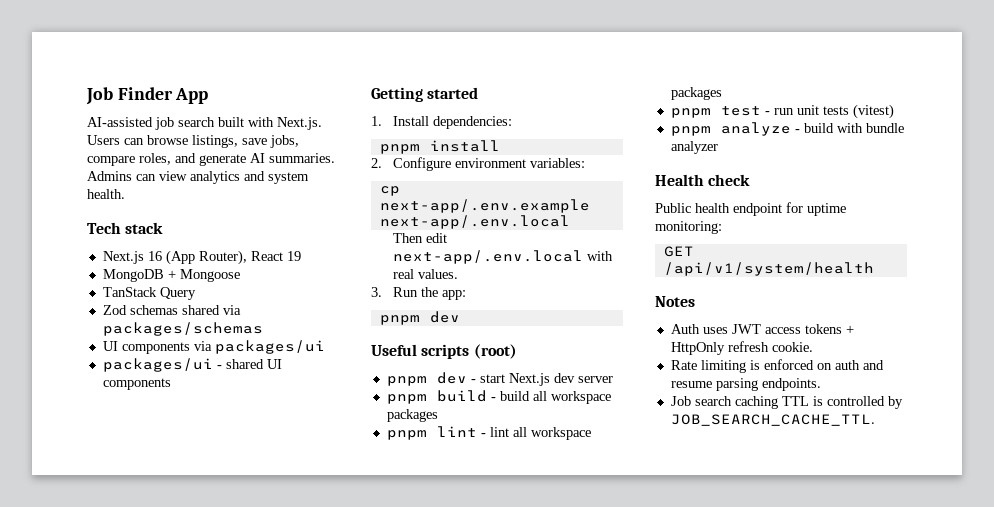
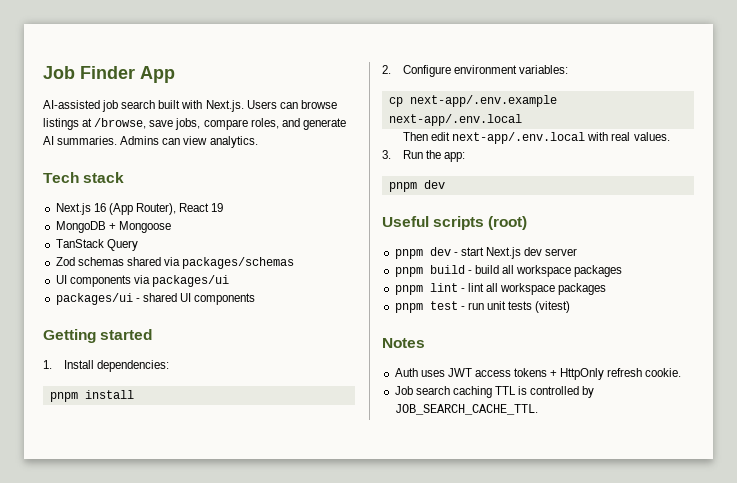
[192,135,238,148] listings, -> [43,118,147,130] listings at /browse,
[190,171,309,184] [87,189,125,199] analytics and system health. -> [209,136,258,148] analytics.
[670,122,904,136] [670,141,718,154] [655,174,751,186] [655,202,846,216] [655,221,722,234] [663,246,694,257] [663,262,874,276] // pnpm analyze - build with bundle analyzer // Health check // Public health endpoint for uptime monitoring: // GET /api/v1/system/health -> (571, 307) none
[670,359,884,373] [670,378,821,391] // Rate limiting is enforced on auth and resume parsing endpoints. -> (682, 372) none

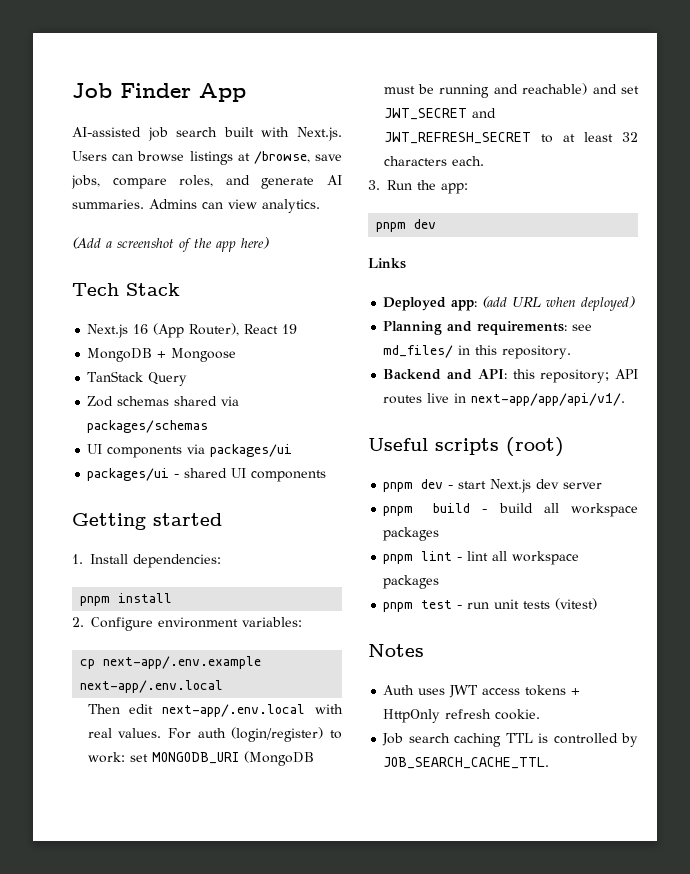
(258, 142) none -> [72,237,269,252] // (Add a screenshot of the app here)
[83,172,125,183] stack -> [126,283,180,296] Stack
(670, 136) none -> [167,727,342,742] [87,751,314,766] [383,83,639,98] [383,108,496,120] [383,132,638,144] [383,156,484,166] For auth (login/register) to work: set MONGODB_URI (MongoDB must be running and reachable) and set JWT_SECRET and JWT_REFRESH_SECRET to at least 32 characters each.
(445, 184) none -> [368,258,406,269] [383,296,636,311] [383,321,593,335] [383,345,572,359] [383,369,638,383] [383,393,626,406] // Links // Deployed app: (add URL when deployed) // Planning and requirements: see md_files/ in this repository. // Backend and API: this repository; API routes live in next-app/app/api/v1/.

